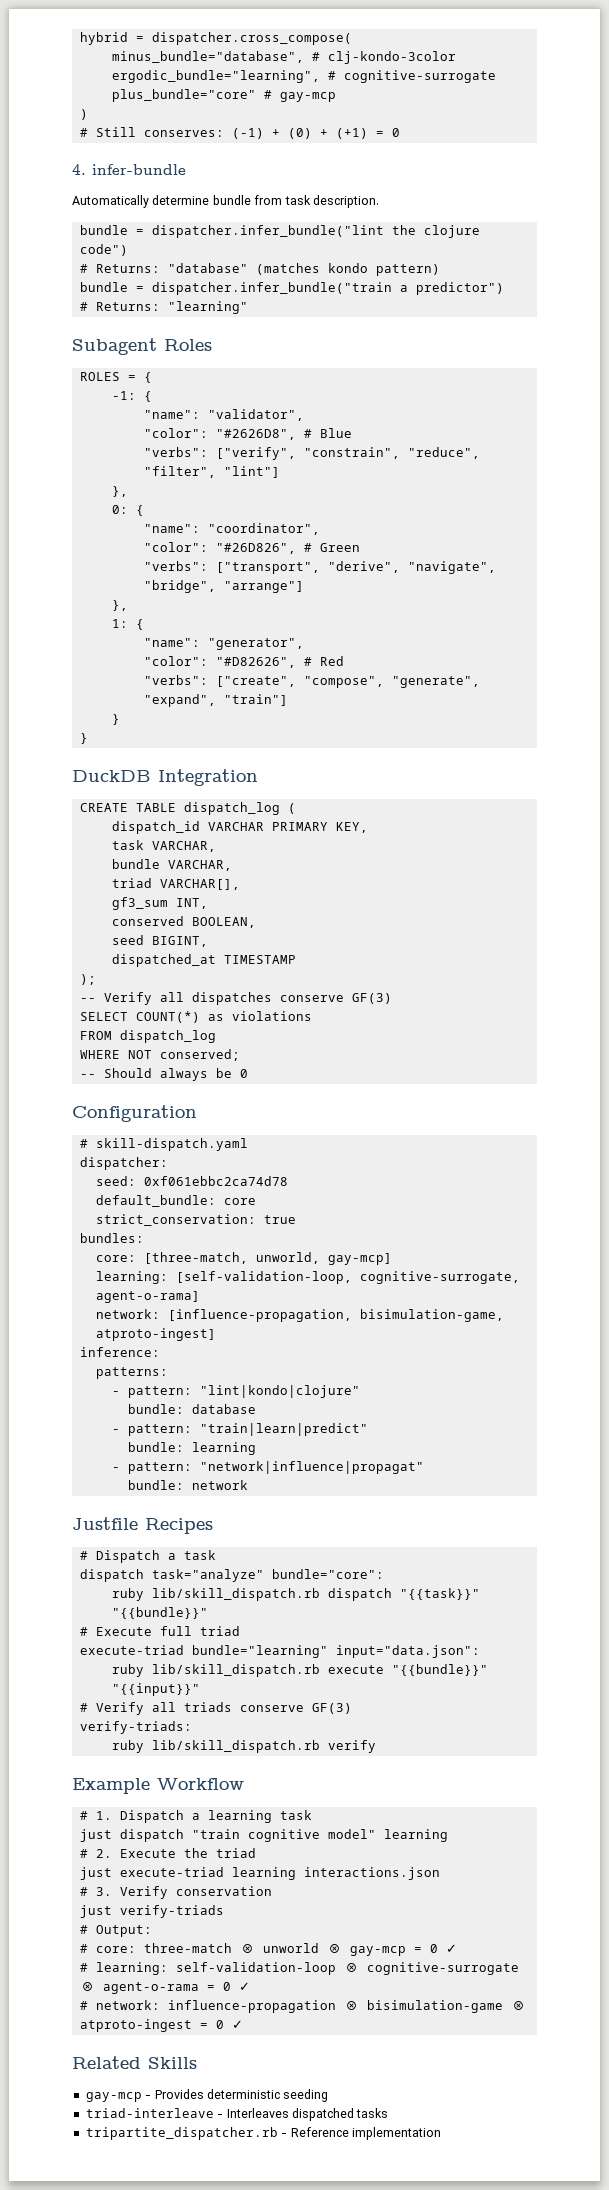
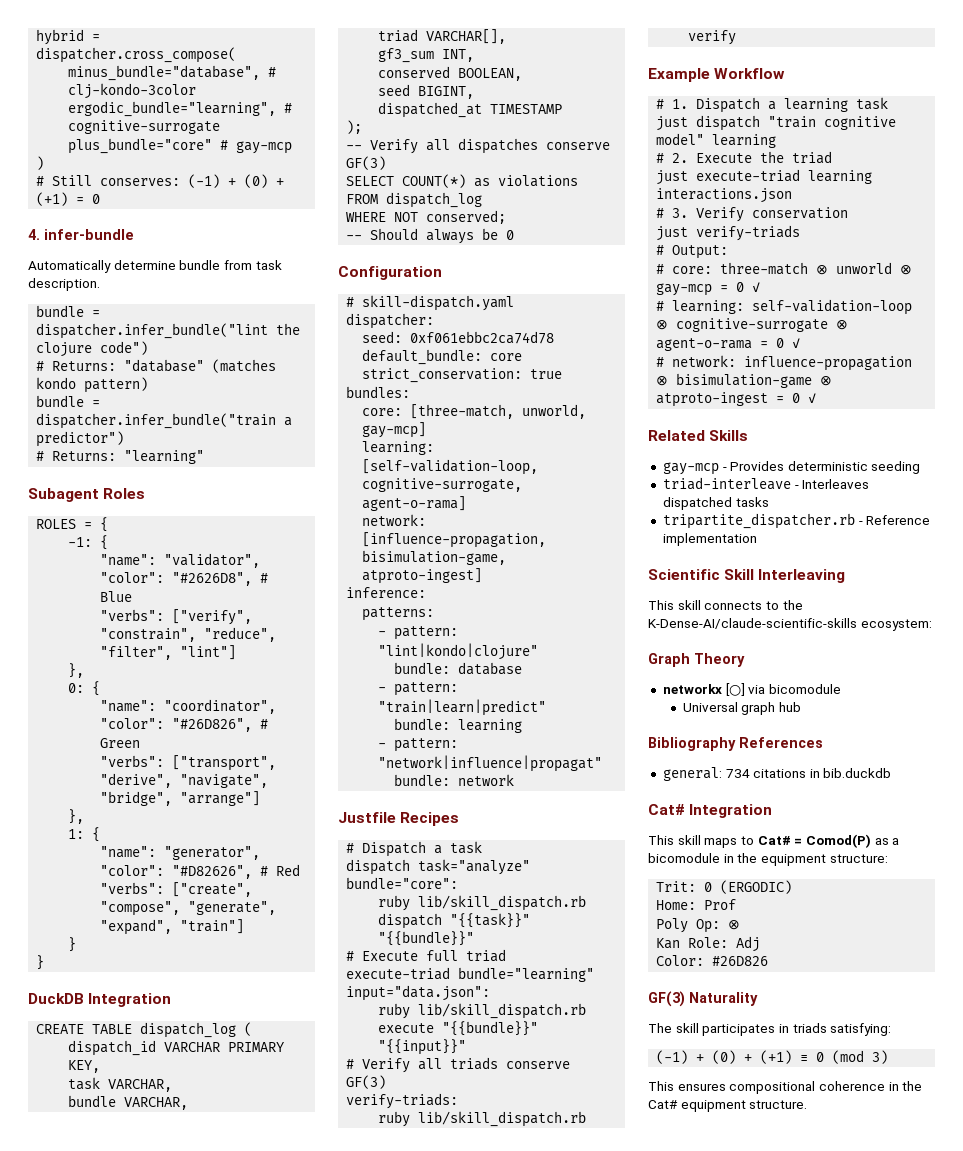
(441, 2133) none -> [648,569,846,583] [648,600,803,610] [648,618,932,631] [648,653,745,667] [662,683,841,696] [682,702,802,715] [648,737,823,751] [662,767,892,781] [648,804,773,818] [648,834,900,848] [648,853,888,866] [656,880,793,894] [656,899,737,910] [656,918,741,933] [656,936,761,952] [656,955,769,966] [648,991,758,1007] [648,1023,892,1036] [656,1050,889,1064] [648,1081,923,1094] [648,1100,808,1112] // Scientific Skill Interleaving // This skill connects to the K-Dense-AI/claude-scientific-skills ecosystem: // Graph Theory // networkx [○] via bicomodule // Universal graph hub // Bibliography References // general: 734 citations in bib.duckdb // Cat# Integration // This skill maps to Cat# = Comod(P) as a bicomodule in the equipment structure: // Trit: 0 (ERGODIC) // Home: Prof // Poly Op: ⊗ // Kan Role: Adj // Color: #26D826 // GF(3) Naturality // The skill participates in triads satisfying: // (-1) + (0) + (+1) ≡ 0 (mod 3) // This ensures compositional coherence in the Cat# equipment structure.

